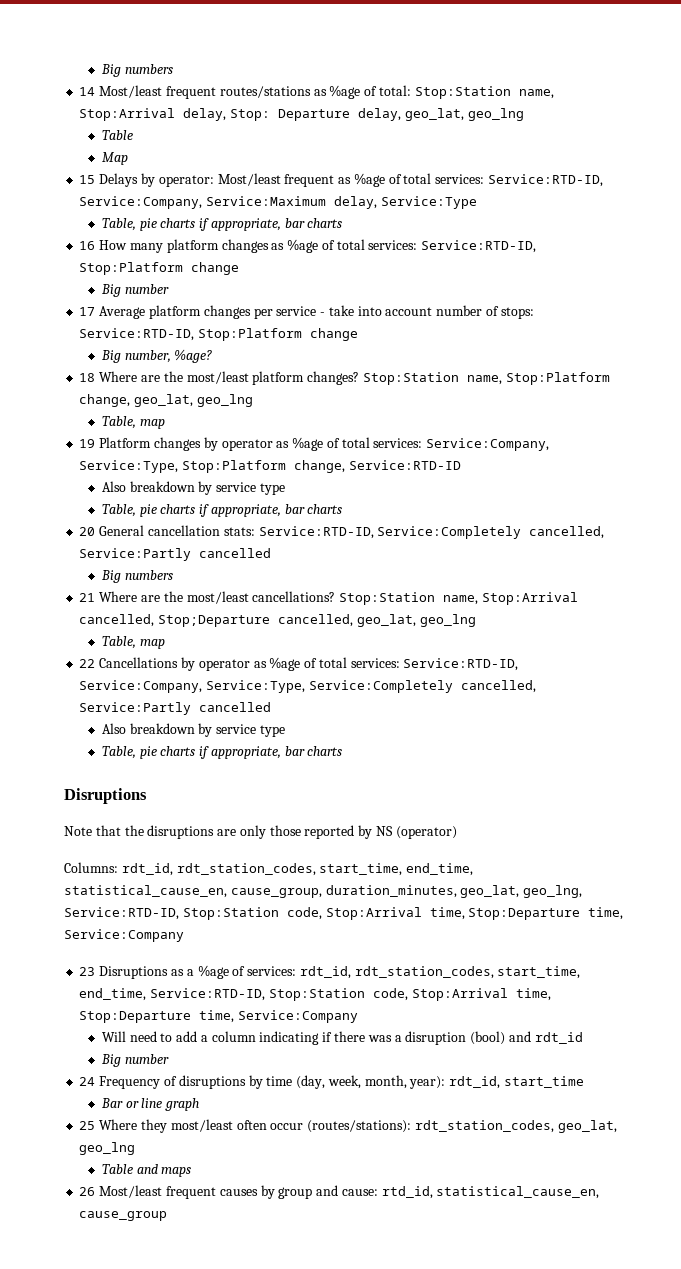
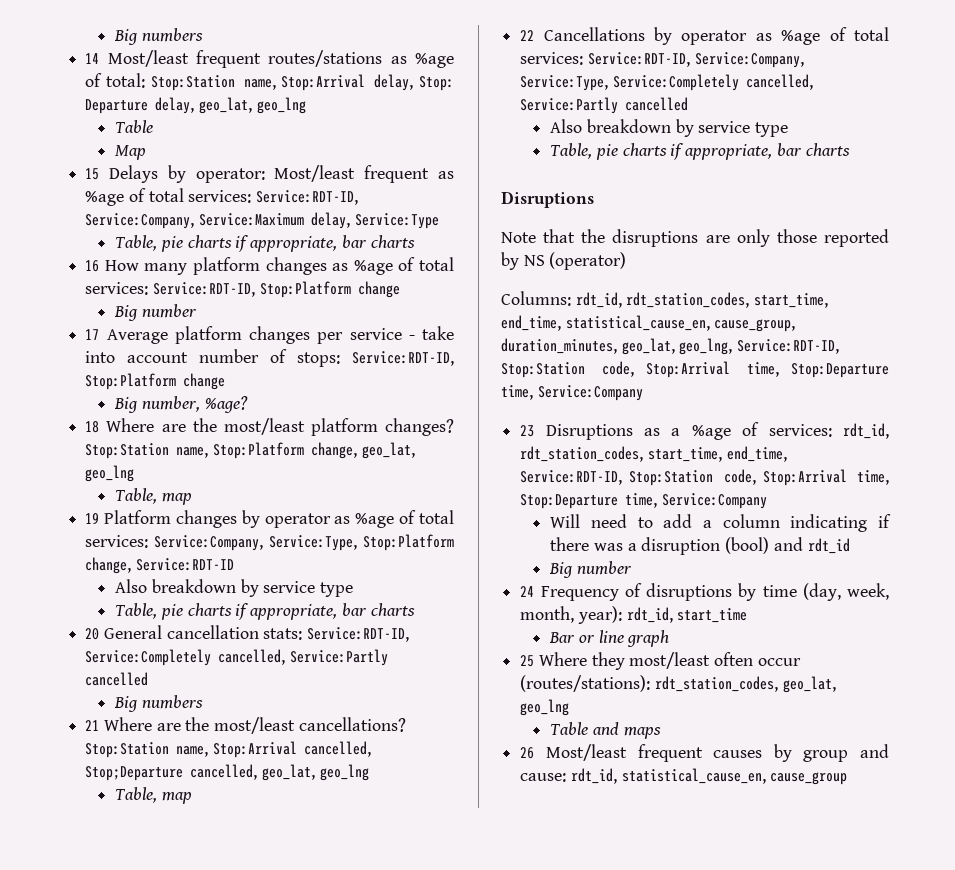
[487,174,603,187] Service:RTD-ID, -> [256,190,359,205] Service:RDT-ID,
[421,240,537,253] Service:RTD-ID, -> [152,282,255,297] Service:RDT-ID,
[79,328,195,341] Service:RTD-ID, -> [351,351,454,366] Service:RDT-ID,
[348,460,461,470] Service:RTD-ID -> [135,558,234,571] Service:RDT-ID
[258,526,374,539] Service:RTD-ID, -> [307,627,410,642] Service:RDT-ID,
[403,658,519,671] Service:RTD-ID, -> [587,52,690,67] Service:RDT-ID,
[64,907,179,920] Service:RTD-ID, -> [737,339,840,354] Service:RDT-ID,
[150,988,266,1001] Service:RTD-ID, -> [520,470,623,485] Service:RDT-ID,
[381,1186,433,1199] rtd_id, -> [570,768,617,784] rdt_id,

